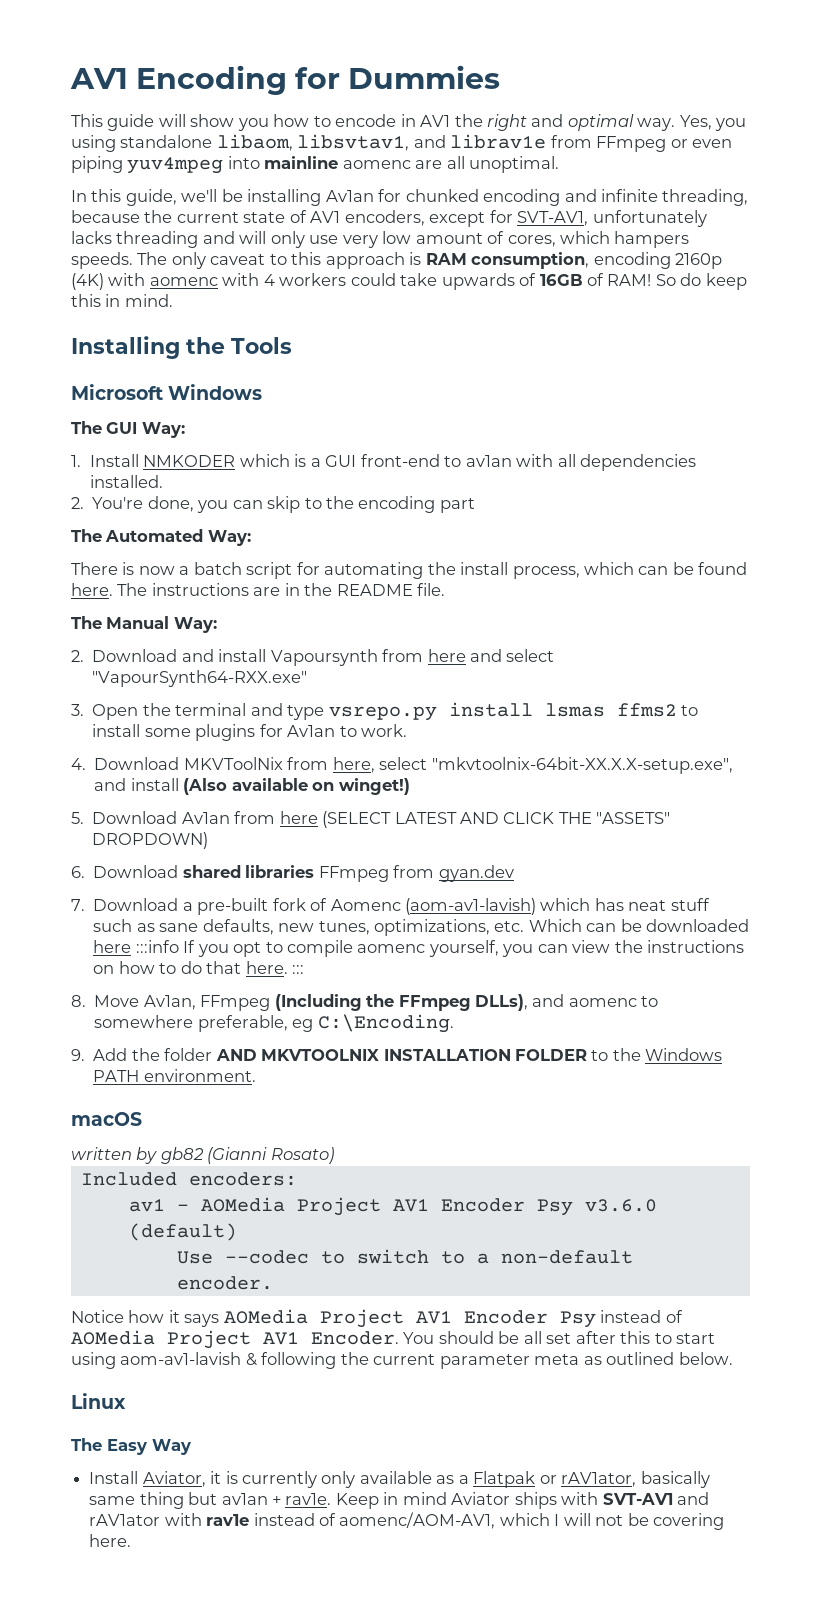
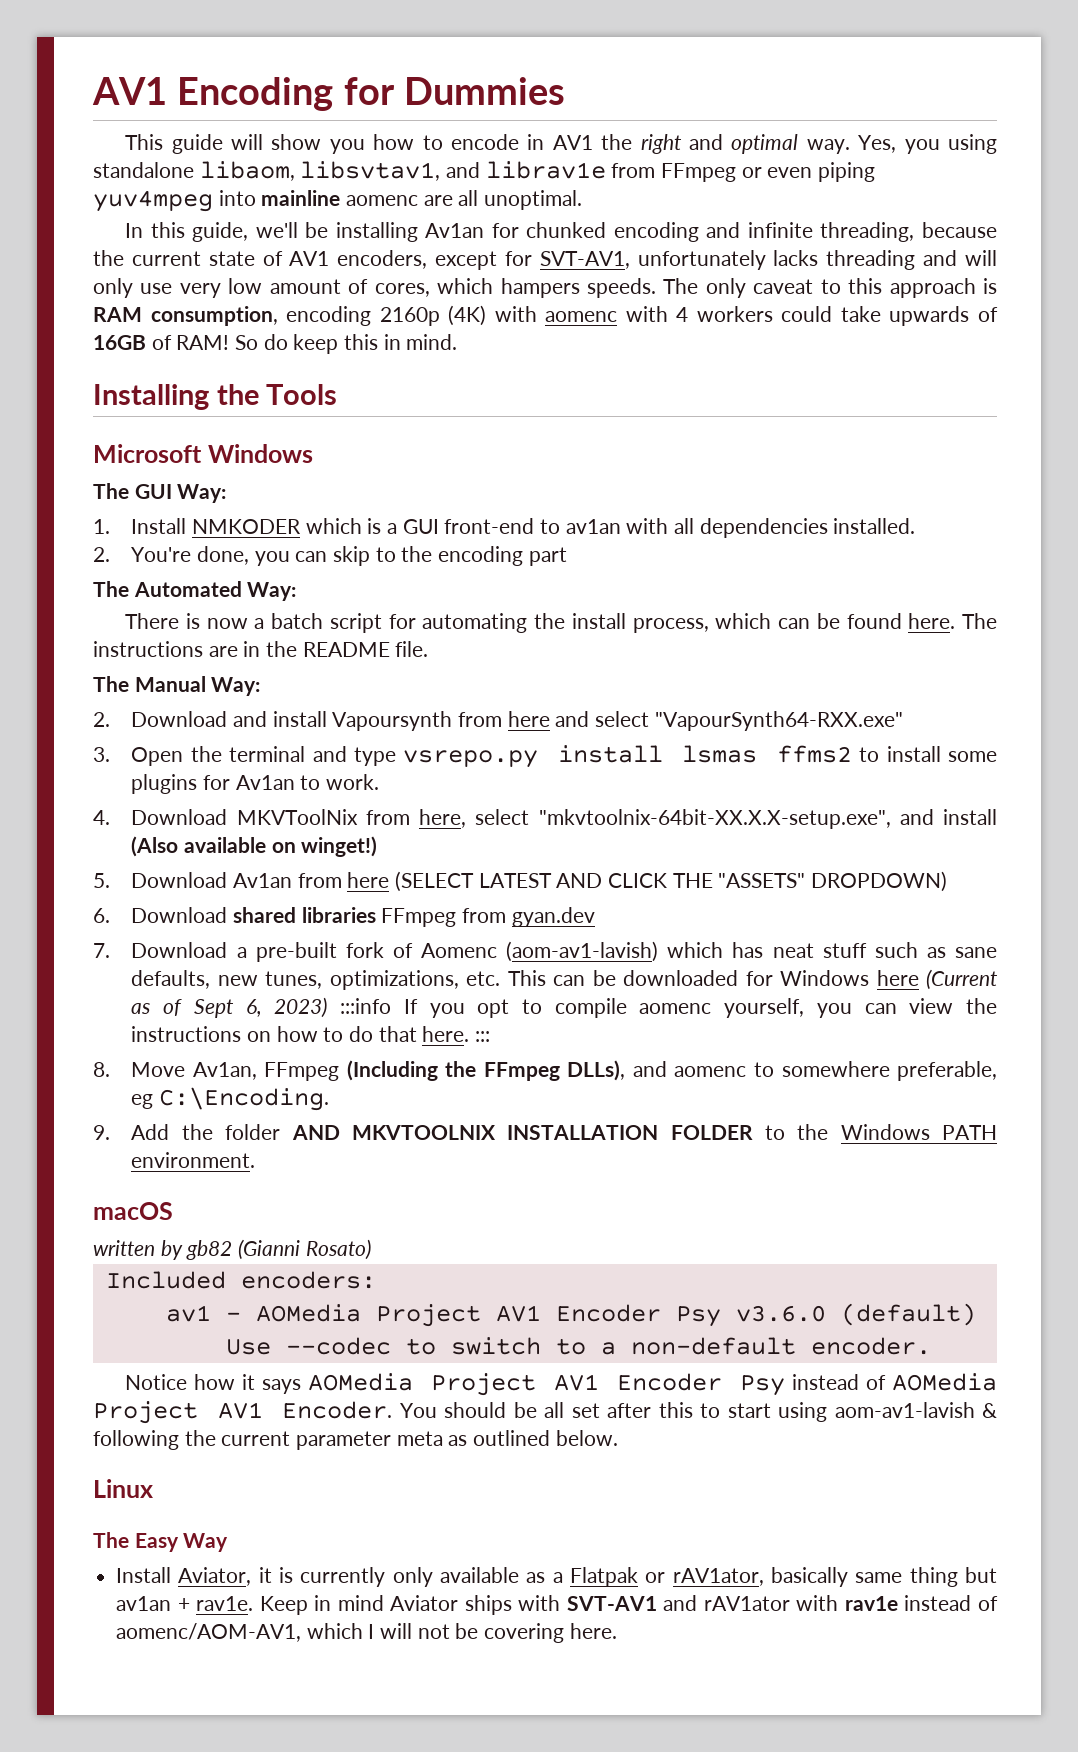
[528,919,582,932] Which -> [507,970,546,986] This
[93,940,132,953] here -> [745,969,999,990] [131,997,328,1018] for Windows here (Current as of Sept 6, 2023)

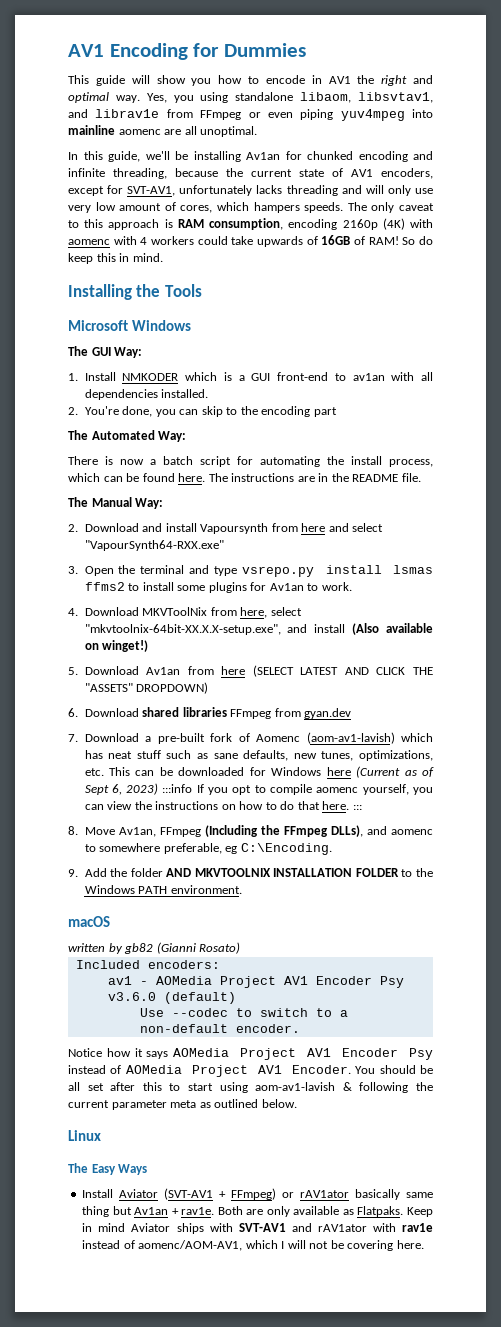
[183,1533,229,1552] [116,1567,764,1587] Way // Install Aviator, it is currently only available as a Flatpak or rAV1ator, -> [118,1164,148,1175] [82,1188,350,1200] Ways // Install Aviator (SVT-AV1 + FFmpeg) or rAV1ator
[116,1596,172,1611] av1an -> [134,1207,169,1215] Av1an
(254, 1603) none -> [217,1206,404,1217] Both are only available as Flatpaks.

